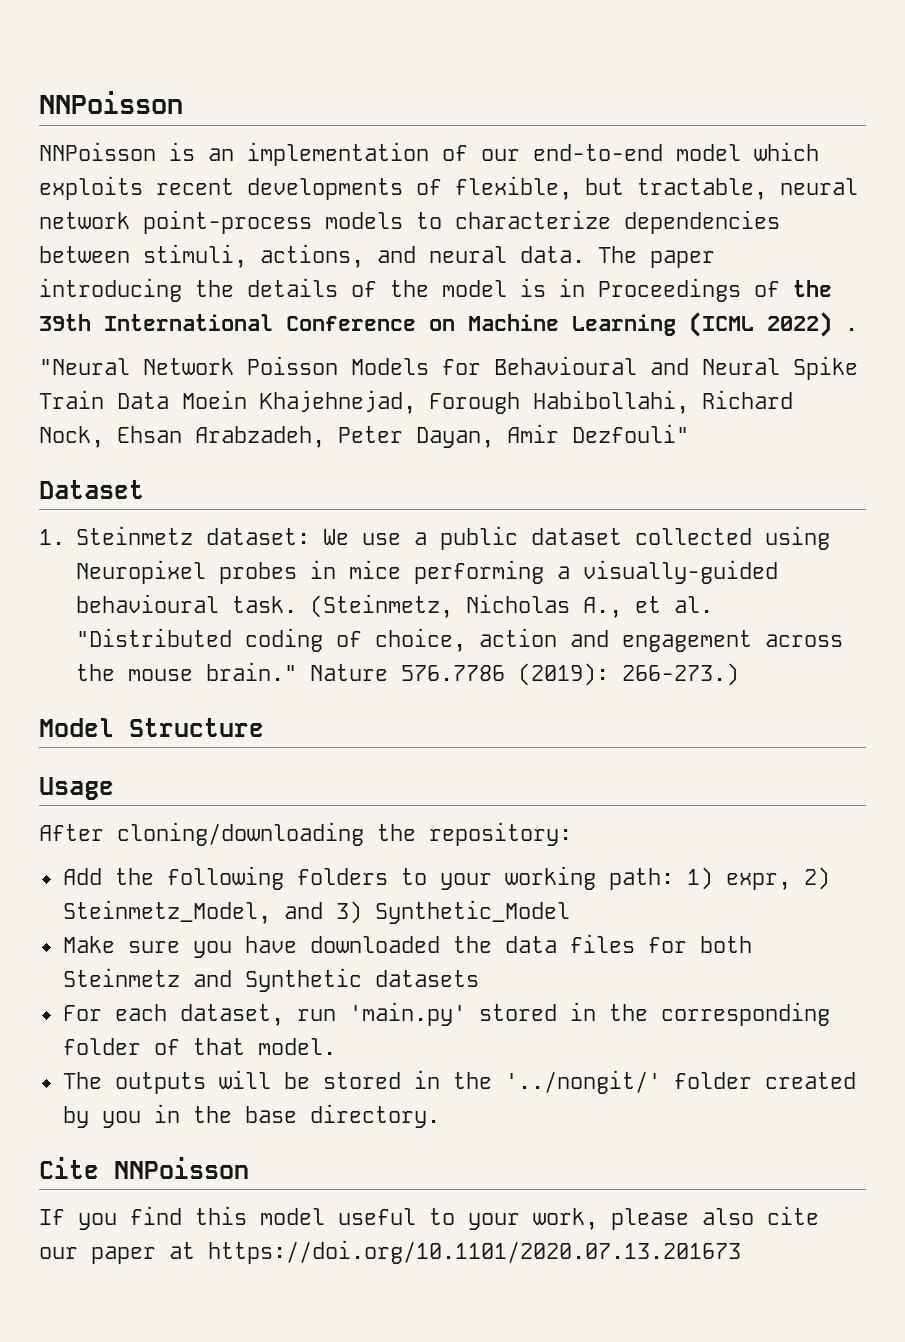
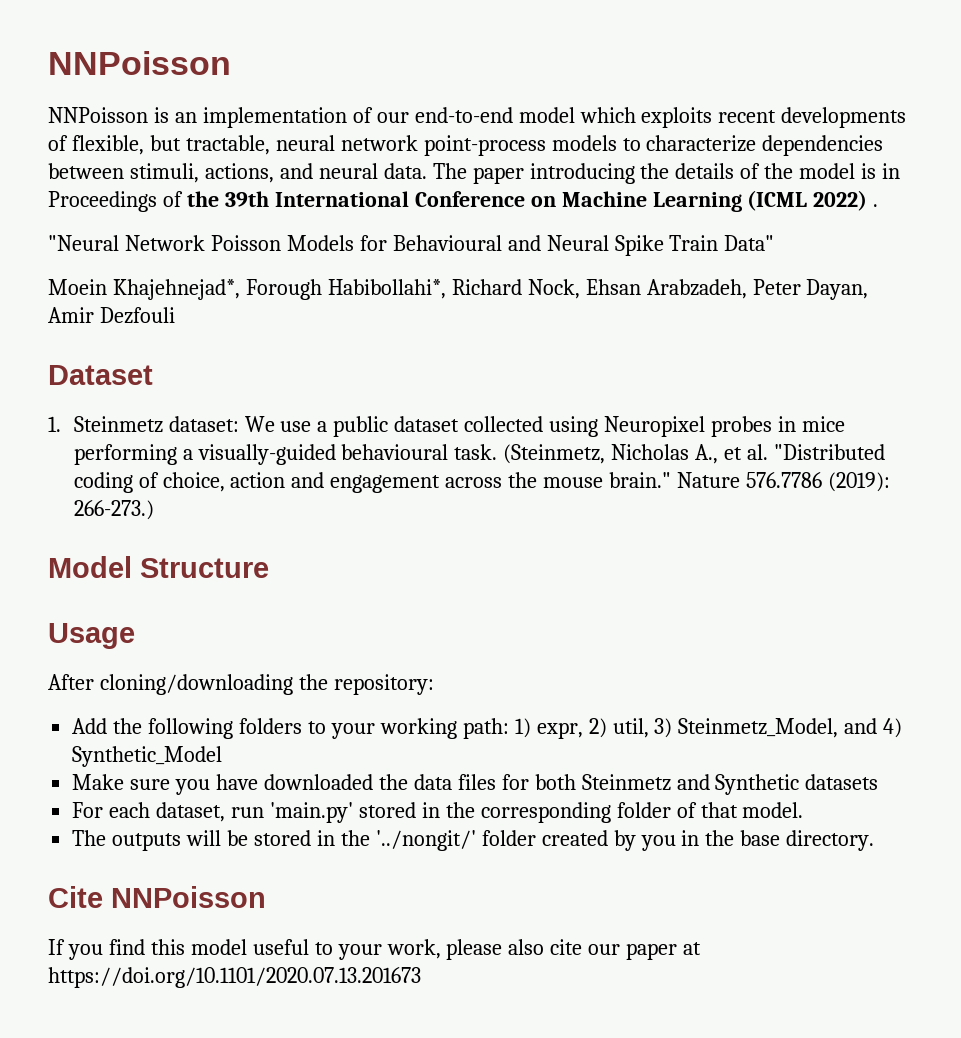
[117,390,689,414] Data Moein Khajehnejad, Forough Habibollahi, -> [724,235,775,251] [48,279,446,300] Data" // Moein Khajehnejad*, Forough Habibollahi*,
[572,424,689,443] Dezfouli" -> [99,307,175,324] Dezfouli
(830, 878) none -> [612,718,673,738] util, 3)
[335,901,362,924] 3) -> [883,718,903,738] 4)

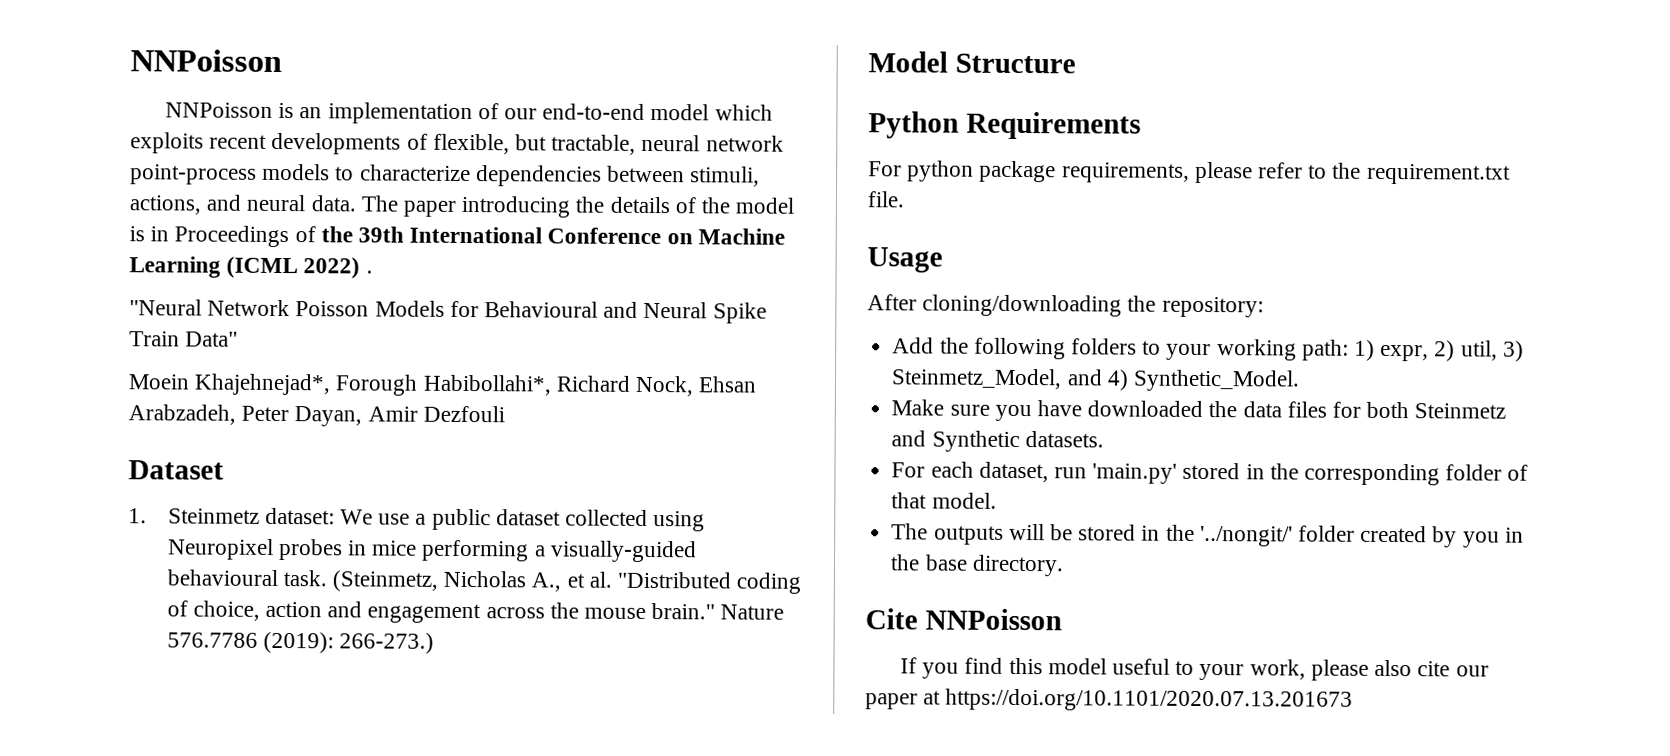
(269, 568) none -> [868,111,1141,140] [868,160,1511,185] [867,191,905,208] // Python Requirements // For python package requirements, please refer to the requirement.txt file.
[72,746,223,767] Synthetic_Model -> [1132,369,1300,392] Synthetic_Model.
[805,774,879,790] datasets -> [1024,431,1104,448] datasets.

